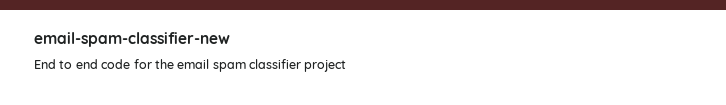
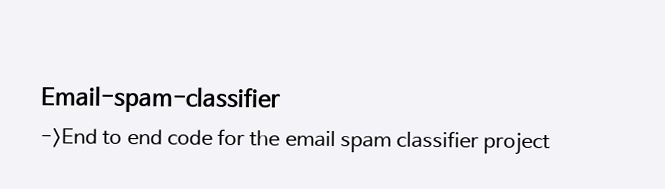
[34,32,230,47] [34,59,56,69] email-spam-classifier-new // End -> [40,85,281,114] [40,128,98,148] Email-spam-classifier // ->End

